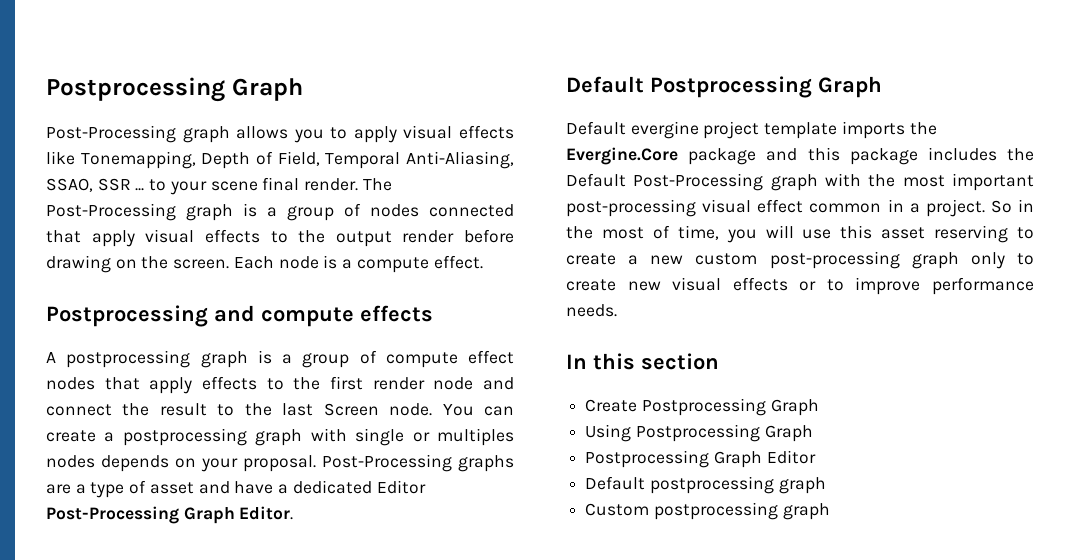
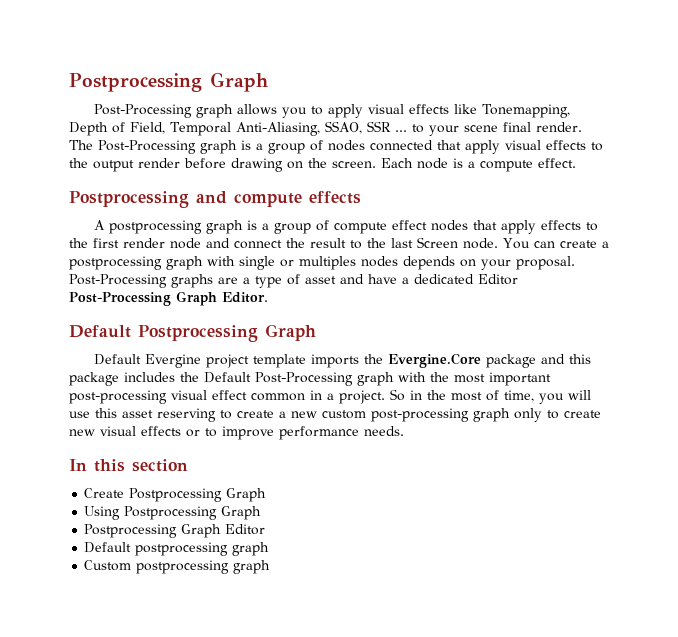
[630,121,699,139] evergine -> [144,354,201,368] Evergine

